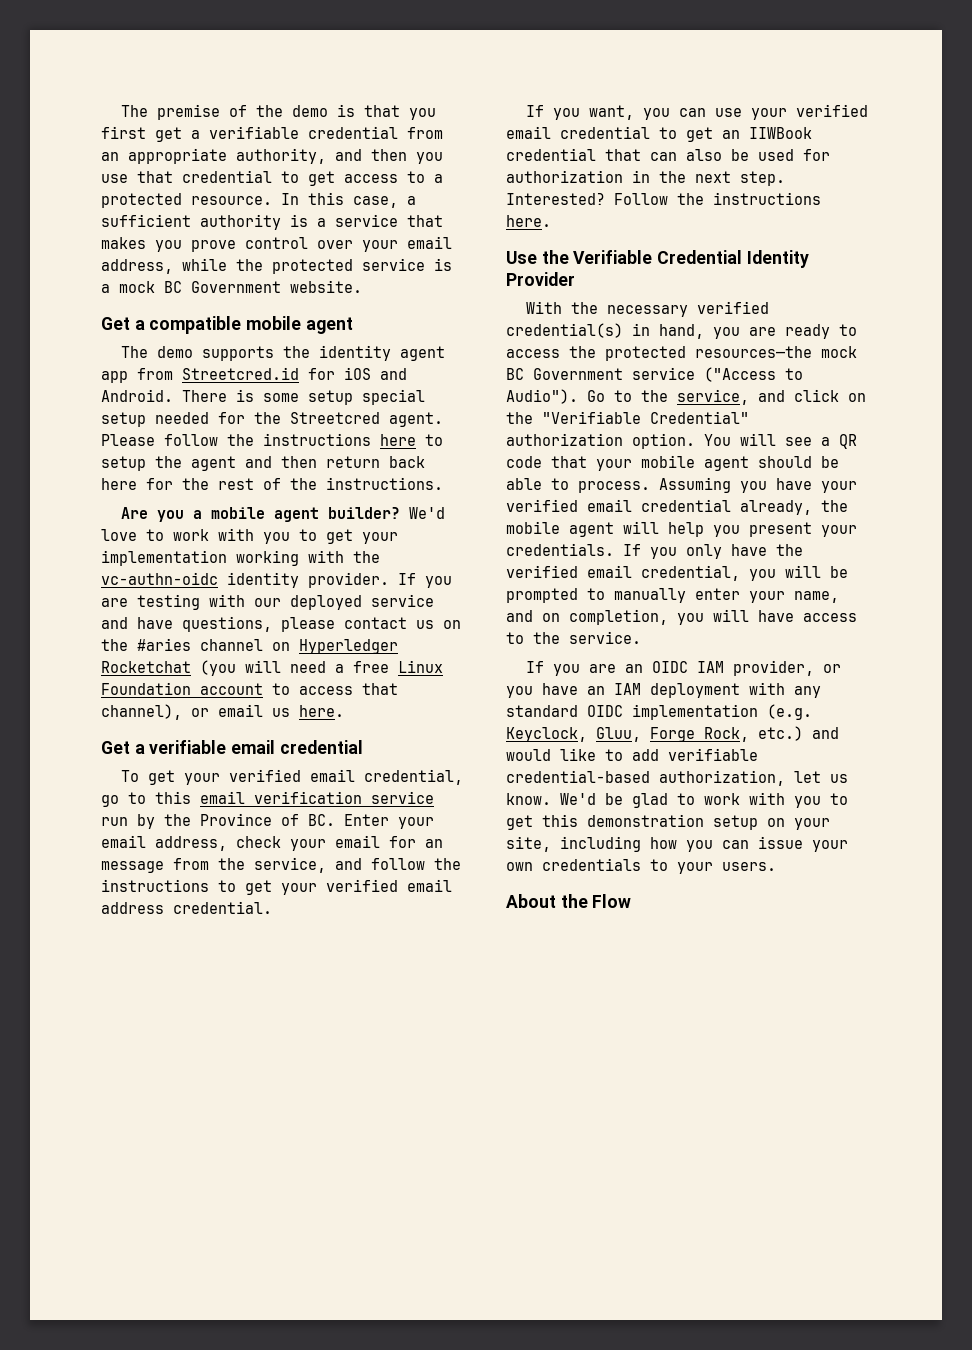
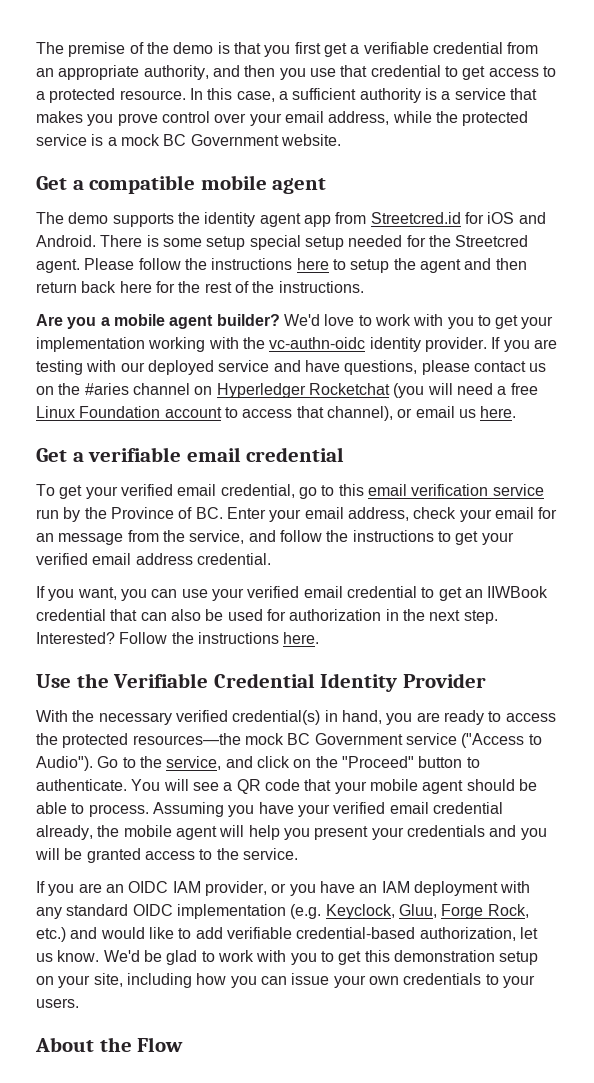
[542,411,749,424] [506,433,695,449] "Verifiable Credential" authorization option. -> [341,756,480,768] [36,779,127,791] "Proceed" button to authenticate.
[506,543,803,559] [506,565,848,581] [506,588,839,603] [506,609,794,625] credentials. If you only have the verified email credential, you will be prompted to manually enter your name, and on completion, you will have -> [406,825,547,840] [35,848,141,863] credentials and you will be granted

